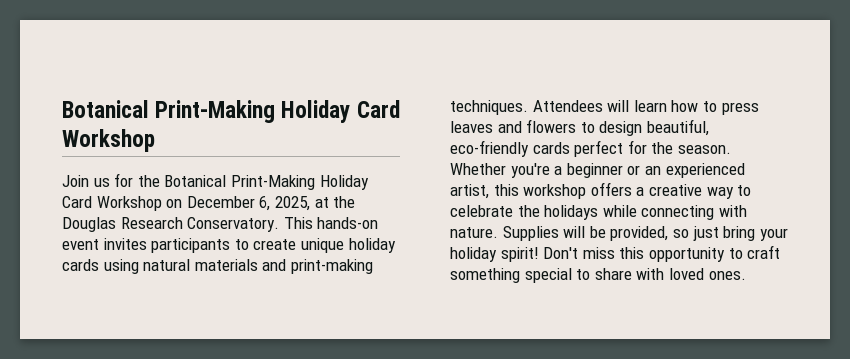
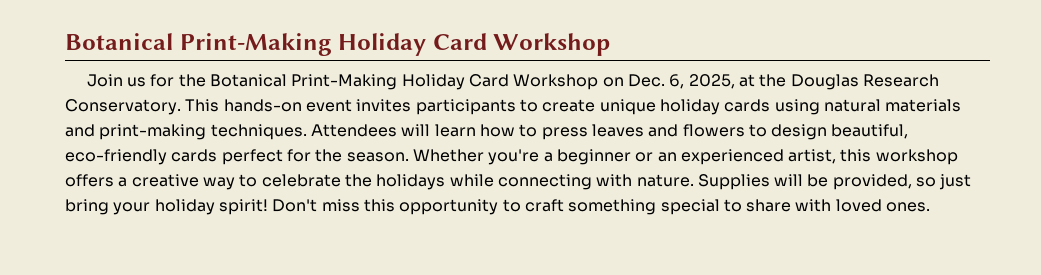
[186,196,255,208] December -> [627,74,665,87] Dec.

